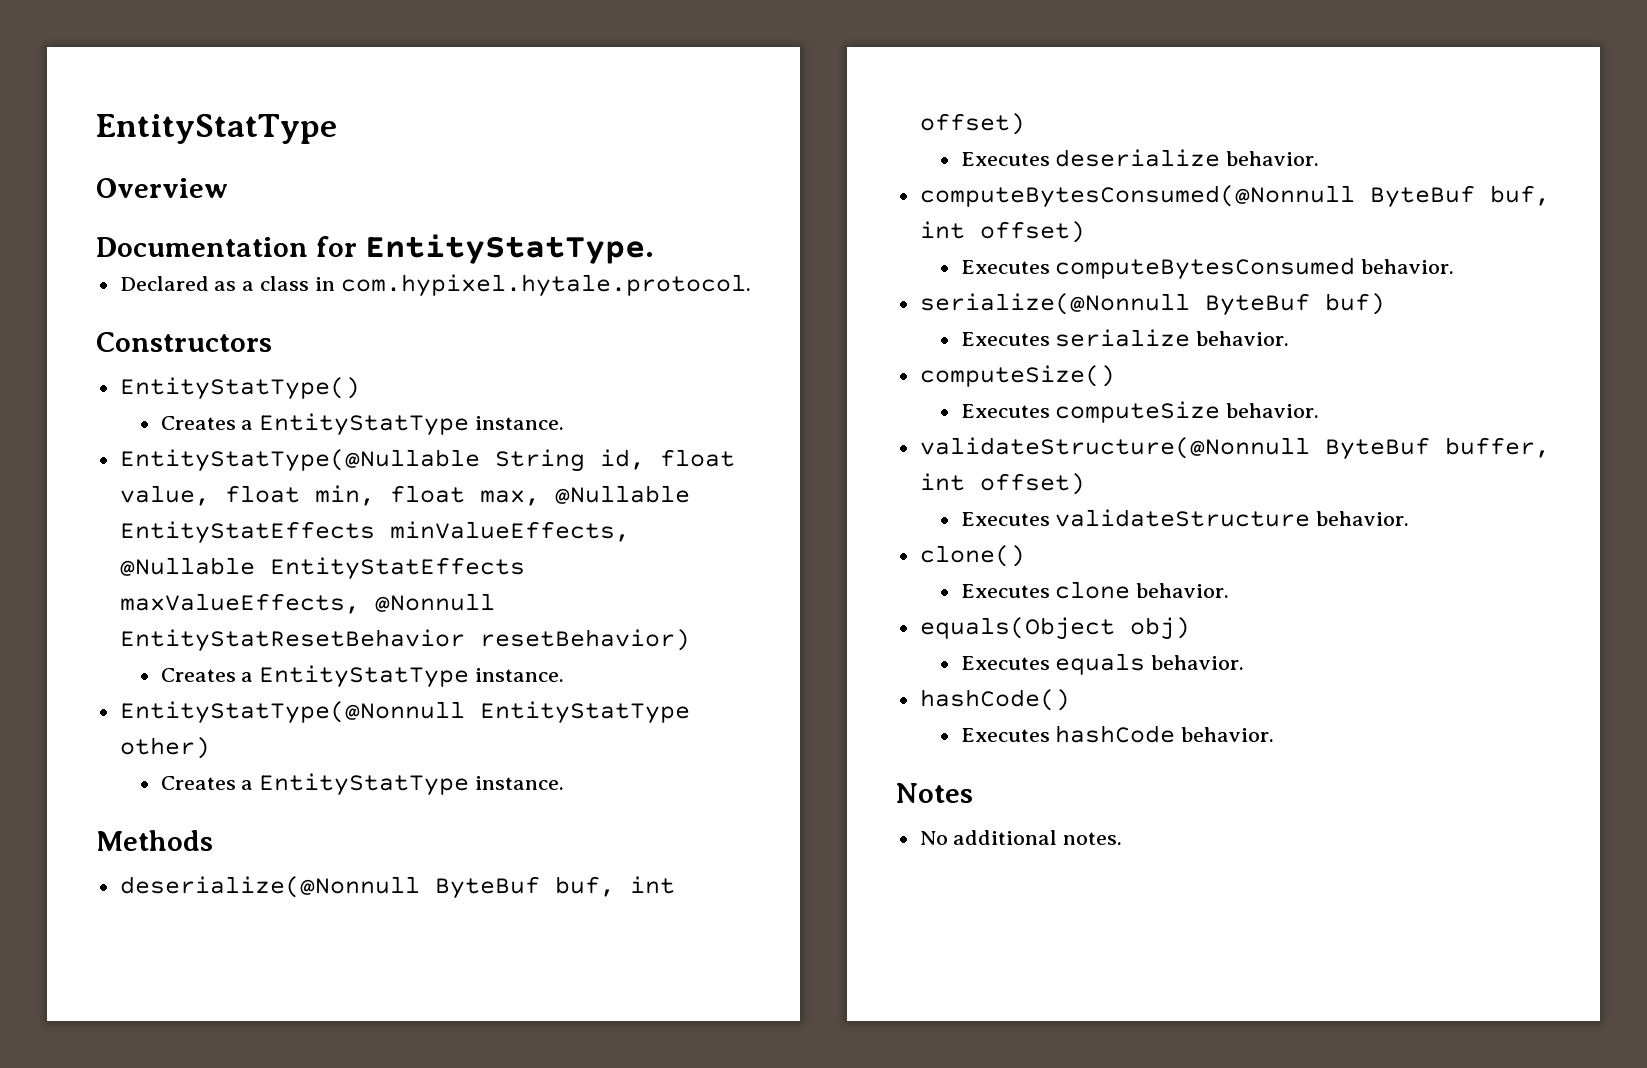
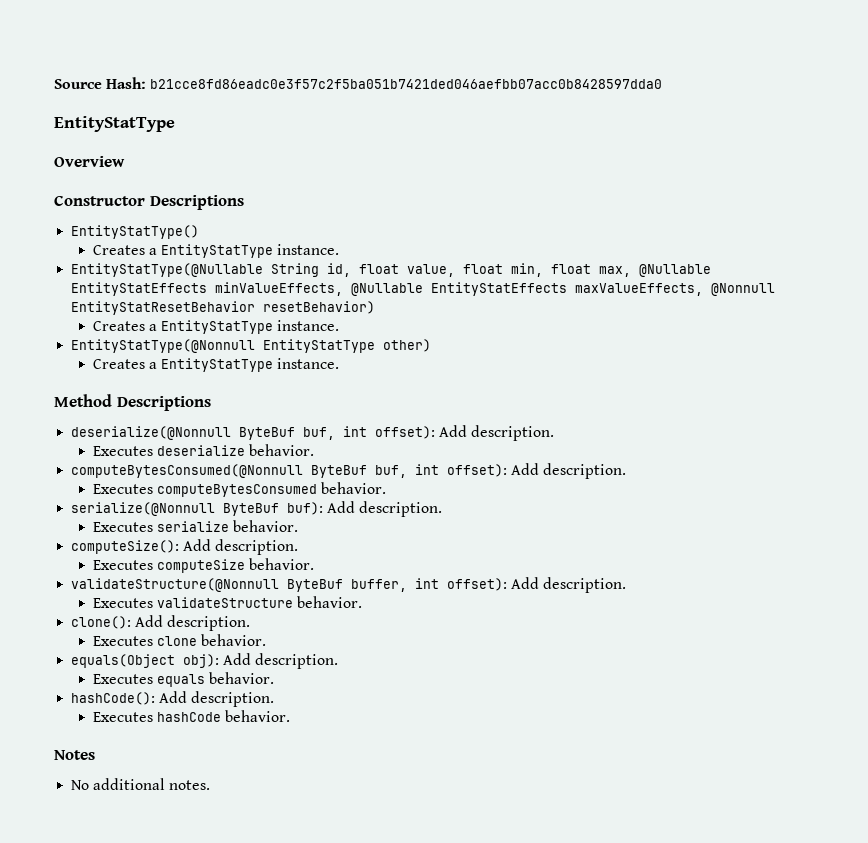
(96, 129) none -> [54,77,663,89] Source Hash: b21cce8fd86eadc0e3f57c2f5ba051b7421ded046aefbb07acc0b8428597dda0 //
[96,234,654,264] [119,274,751,297] [96,332,272,352] Documentation for EntityStatType. // Declared as a class in com.hypixel.hytale.protocol. // Constructors -> [54,195,244,210] Constructor Descriptions
[96,830,213,851] Methods -> [54,394,211,411] Method Descriptions
[919,113,1025,135] offset) -> [375,425,555,441] offset): Add description.
[979,221,1085,243] offset) -> [447,463,627,479] offset): Add description.
[1324,293,1385,315] buf) -> [287,501,443,517] buf): Add description.
[919,365,1115,387] computeSize() -> [71,539,299,555] computeSize(): Add description.
[979,473,1085,495] offset) -> [447,577,627,593] offset): Add description.
[919,545,1025,567] clone() -> [71,615,251,631] clone(): Add description.
[1129,617,1190,640] obj) -> [183,653,339,669] obj): Add description.
[919,689,1070,711] hashCode() -> [71,691,275,707] hashCode(): Add description.

